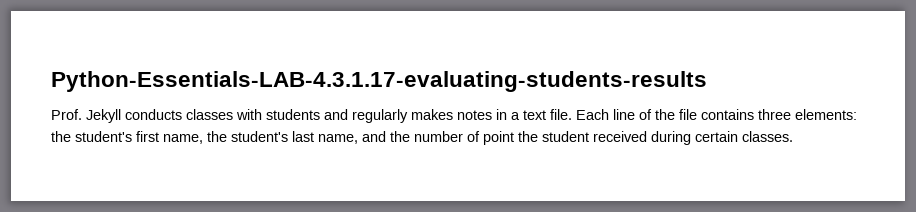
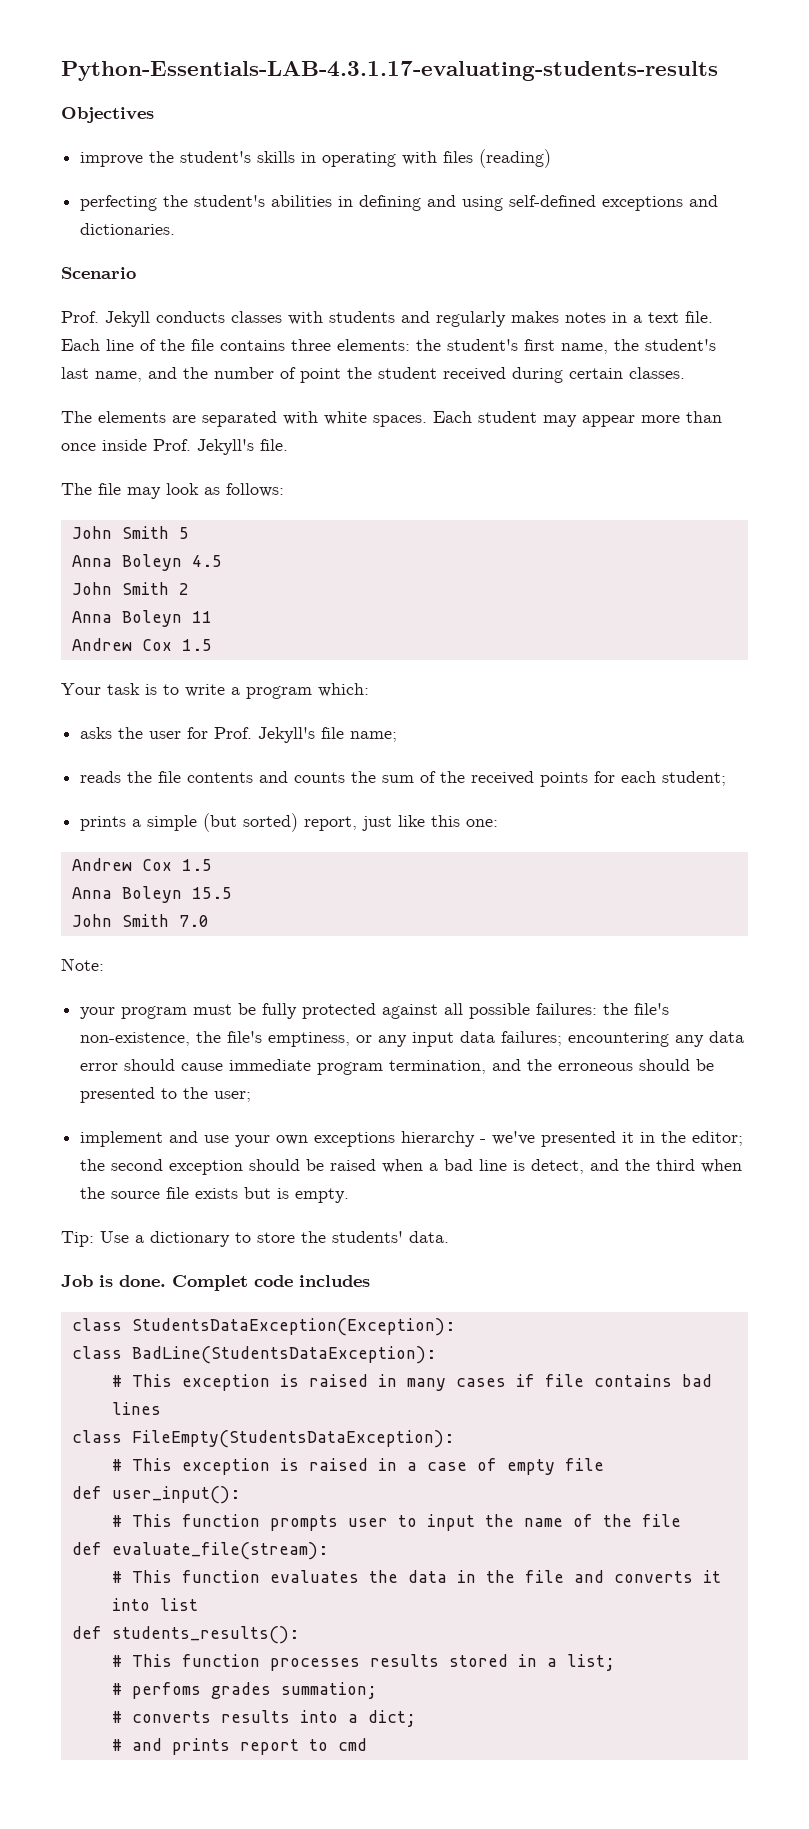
(707, 81) none -> [61,107,154,123] [80,149,552,168] [80,195,719,211] [80,223,176,235] [61,267,136,279] // Objectives // improve the student's skills in operating with files (reading) // perfecting the student's abilities in defining and using self-defined exceptions and dictionaries. // Scenario
(793, 136) none -> [61,411,722,427] [61,439,288,455] [61,483,284,499] [71,526,189,539] [71,554,222,571] [71,582,189,595] [71,610,212,627] [71,638,212,651] [61,683,369,699] [80,727,398,743] [80,771,727,787] [80,813,499,832] [71,858,212,871] [71,886,232,903] [71,914,209,927] [61,958,104,971] [80,1003,670,1019] [80,1031,745,1047] [80,1059,715,1075] [80,1087,252,1103] [80,1131,744,1147] [80,1159,743,1175] [80,1187,350,1203] [61,1231,449,1247] [61,1275,370,1291] [71,1318,455,1336] [71,1346,436,1364] [111,1374,712,1391] [111,1402,161,1415] [71,1430,454,1448] [111,1458,604,1475] [71,1486,240,1504] [111,1514,681,1531] [71,1542,328,1560] [111,1570,721,1583] [111,1598,198,1611] [71,1626,299,1644] [111,1654,615,1671] [111,1682,377,1699] [111,1710,416,1727] [111,1738,367,1755] // The elements are separated with white spaces. Each student may appear more than once inside Prof. Jekyll's file. // The file may look as follows: // John Smith 5 // Anna Boleyn 4.5 // John Smith 2 // Anna Boleyn 11 // Andrew Cox 1.5 // Your task is to write a program which: // asks the user for Prof. Jekyll's file name; // reads the file contents and counts the sum of the received points for each student; // prints a simple (but sorted) report, just like this one: // Andrew Cox 1.5 // Anna Boleyn 15.5 // John Smith 7.0 // Note: // your program must be fully protected against all possible failures: the file's non-existence, the file's emptiness, or any input data failures; encountering any data error should cause immediate program termination, and the erroneous should be presented to the user; // implement and use your own exceptions hierarchy - we've presented it in the editor; the second exception should be raised when a bad line is detect, and the third when the source file exists but is empty. // Tip: Use a dictionary to store the students' data. // Job is done. Complet code includes // class StudentsDataException(Exception): // class BadLine(StudentsDataException): // # This exception is raised in many cases if file contains bad lines // class FileEmpty(StudentsDataException): // # This exception is raised in a case of empty file // def user_input(): // # This function prompts user to input the name of the file // def evaluate_file(stream): // # This function evaluates the data in the file and converts it into list // def students_results(): // # This function processes results stored in a list; // # perfoms grades summation; // # converts results into a dict; // # and prints report to cmd

